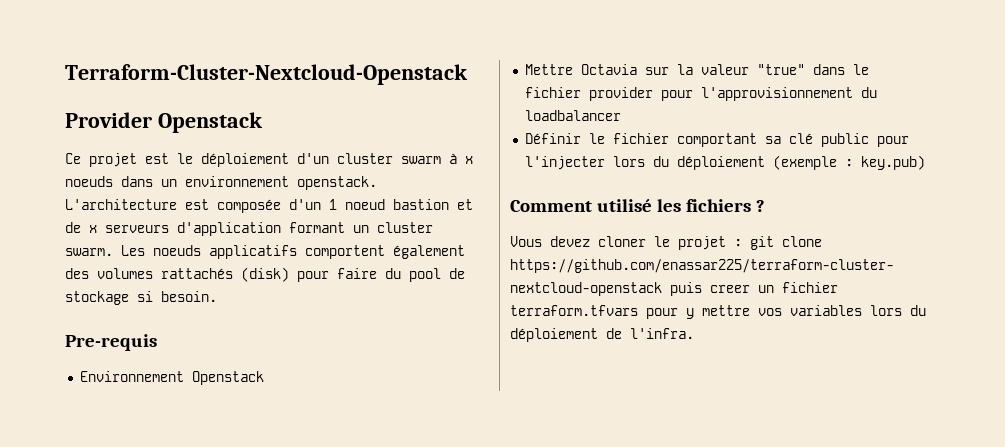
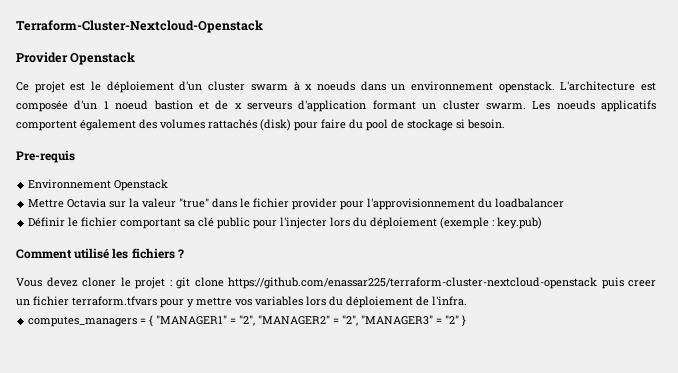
(694, 333) none -> [28,315,467,327] // computes_managers = { "MANAGER1" = "2", "MANAGER2" = "2", "MANAGER3" = "2" }

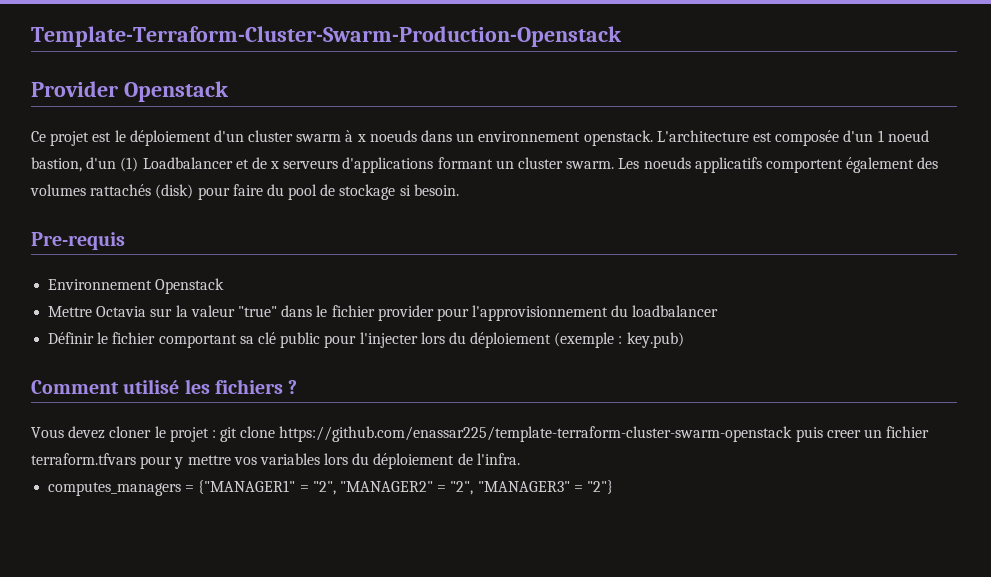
[16,20,263,33] Terraform-Cluster-Nextcloud-Openstack -> [31,26,622,47] Template-Terraform-Cluster-Swarm-Production-Openstack
[153,100,193,110] bastion -> [31,157,233,172] bastion, d'un (1) Loadbalancer
[298,100,367,112] d'application -> [342,157,434,173] d'applications
[228,277,597,289] https://github.com/enassar225/terraform-cluster-nextcloud-openstack -> [279,426,793,442] https://github.com/enassar225/template-terraform-cluster-swarm-openstack
[149,315,228,326] { "MANAGER1" -> [198,480,296,494] {"MANAGER1"
[445,315,467,326] "2" } -> [586,480,613,494] "2"}

